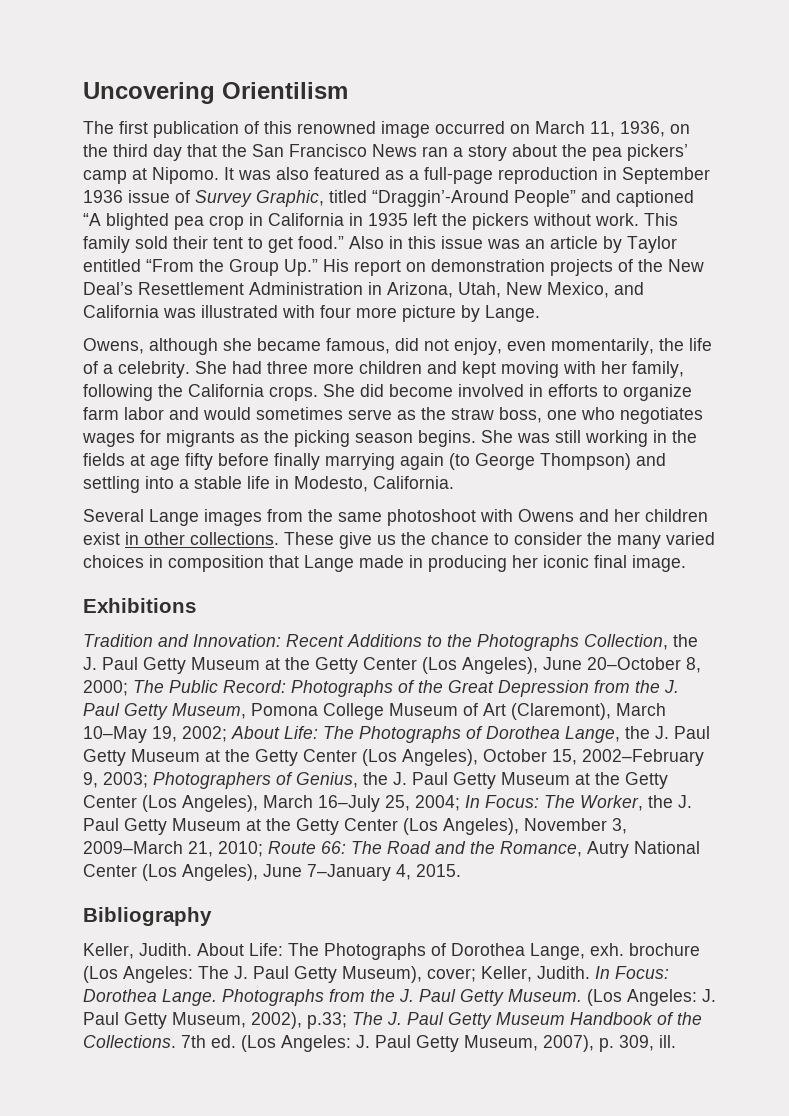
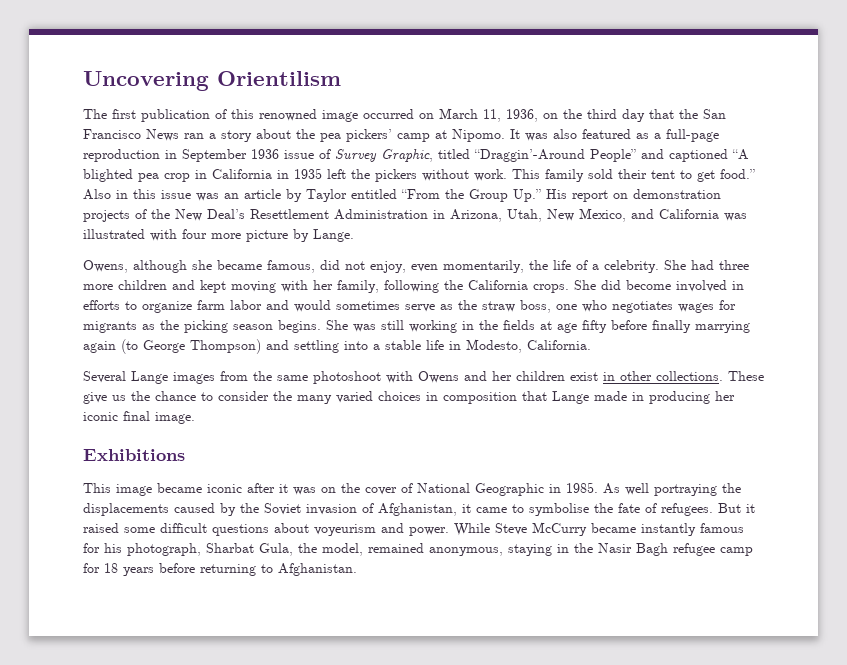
[83,634,698,651] [83,657,701,674] [83,680,679,697] [83,703,666,720] [83,726,710,743] [83,749,704,766] [83,772,668,789] [83,795,692,812] [83,818,627,835] [83,841,700,858] [83,864,461,881] [83,907,212,926] [83,943,700,960] [83,966,669,983] [83,989,716,1006] [83,1012,702,1029] [83,1035,676,1052] Tradition and Innovation: Recent Additions to the Photographs Collection, the J. Paul Getty Museum at the Getty Center (Los Angeles), June 20–October 8, 2000; The Public Record: Photographs of the Great Depression from the J. Paul Getty Museum, Pomona College Museum of Art (Claremont), March 10–May 19, 2002; About Life: The Photographs of Dorothea Lange, the J. Paul Getty Museum at the Getty Center (Los Angeles), October 15, 2002–February 9, 2003; Photographers of Genius, the J. Paul Getty Museum at the Getty Center (Los Angeles), March 16–July 25, 2004; In Focus: The Worker, the J. Paul Getty Museum at the Getty Center (Los Angeles), November 3, 2009–March 21, 2010; Route 66: The Road and the Romance, Autry National Center (Los Angeles), June 7–January 4, 2015. // Bibliography // Keller, Judith. About Life: The Photographs of Dorothea Lange, exh. brochure (Los Angeles: The J. Paul Getty Museum), cover; Keller, Judith. In Focus: Dorothea Lange. Photographs from the J. Paul Getty Museum. (Los Angeles: J. Paul Getty Museum, 2002), p.33; The J. Paul Getty Museum Handbook of the Collections. 7th ed. (Los Angeles: J. Paul Getty Museum, 2007), p. 309, ill. -> [83,482,741,496] [83,503,755,516] [83,522,744,536] [83,543,753,556] [83,563,357,576] This image became iconic after it was on the cover of National Geographic in 1985. As well portraying the displacements caused by the Soviet invasion of Afghanistan, it came to symbolise the fate of refugees. But it raised some difficult questions about voyeurism and power. While Steve McCurry became instantly famous for his photograph, Sharbat Gula, the model, remained anonymous, staying in the Nasir Bagh refugee camp for 18 years before returning to Afghanistan.

